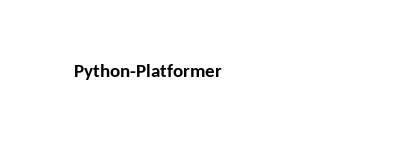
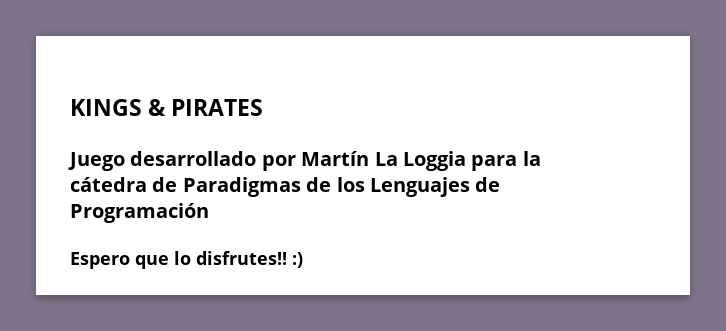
[74,64,222,80] Python-Platformer -> [70,99,264,116] [68,151,541,171] [70,177,501,197] [70,203,209,223] [70,251,303,269] KINGS & PIRATES // Juego desarrollado por Martín La Loggia para la cátedra de Paradigmas de los Lenguajes de Programación // Espero que lo disfrutes!! :)

